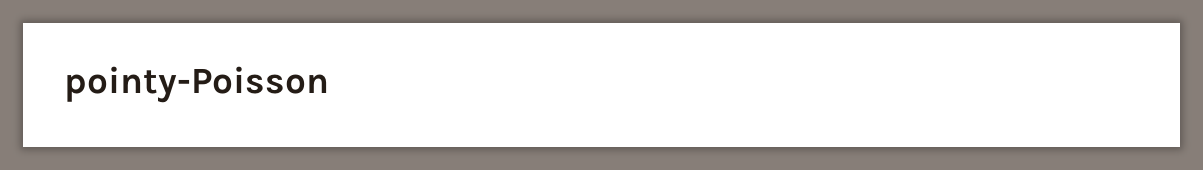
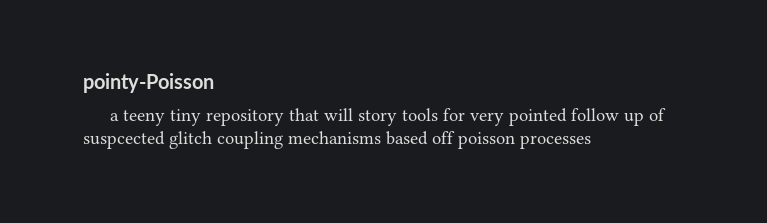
(329, 84) none -> [109,108,666,126] [83,131,591,149] // a teeny tiny repository that will story tools for very pointed follow up of suspcected glitch coupling mechanisms based off poisson processes

